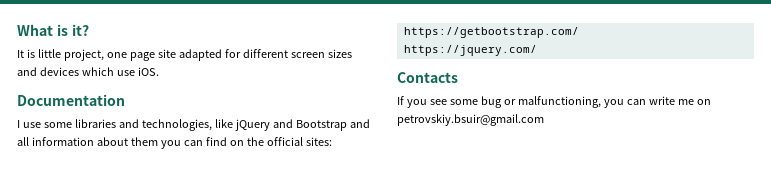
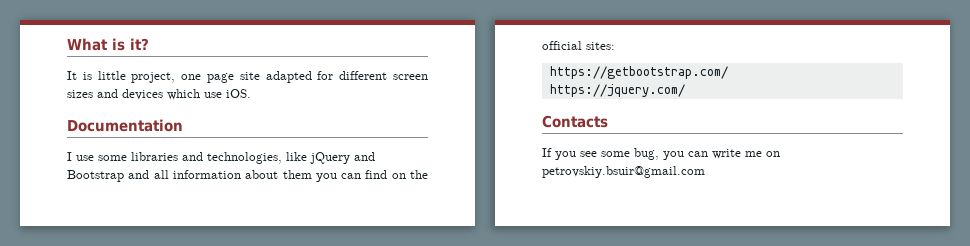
[480,96,601,108] bug or malfunctioning, -> [634,148,659,160] bug,

